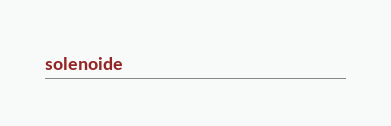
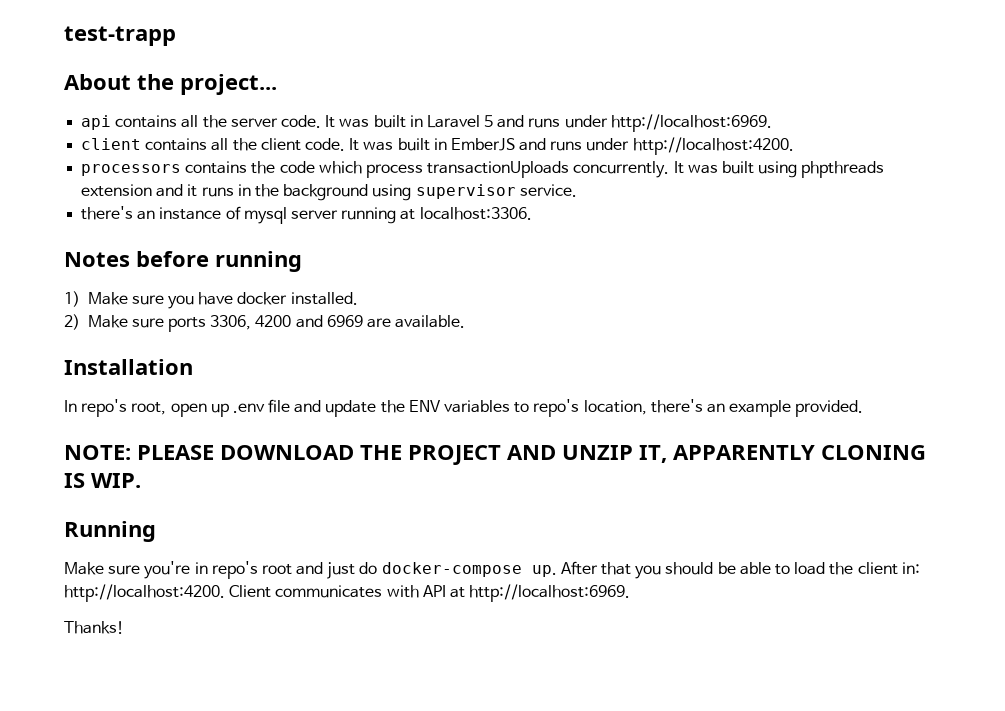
[45,57,123,70] solenoide -> [64,26,176,46] [64,74,277,95] [81,114,772,132] [81,137,794,155] [81,161,885,178] [81,184,577,201] [81,206,532,224] [64,251,302,272] [64,291,358,309] [64,314,466,332] [64,359,193,375] [64,399,864,417] [64,445,926,465] [64,473,141,488] [64,521,156,542] [64,561,920,579] [64,584,631,602] [64,621,124,634] test-trapp // About the project... // api contains all the server code. It was built in Laravel 5 and runs under http://localhost:6969. // client contains all the client code. It was built in EmberJS and runs under http://localhost:4200. // processors contains the code which process transactionUploads concurrently. It was built using phpthreads extension and it runs in the background using supervisor service. // there's an instance of mysql server running at localhost:3306. // Notes before running // 1) Make sure you have docker installed. // 2) Make sure ports 3306, 4200 and 6969 are available. // Installation // In repo's root, open up .env file and update the ENV variables to repo's location, there's an example provided. // NOTE: PLEASE DOWNLOAD THE PROJECT AND UNZIP IT, APPARENTLY CLONING IS WIP. // Running // Make sure you're in repo's root and just do docker-compose up. After that you should be able to load the client in: http://localhost:4200. Client communicates with API at http://localhost:6969. // Thanks!

